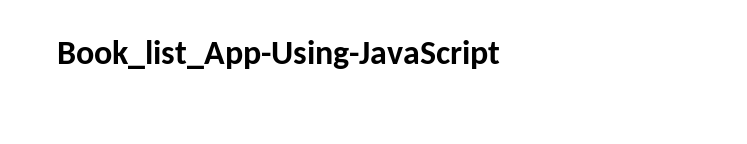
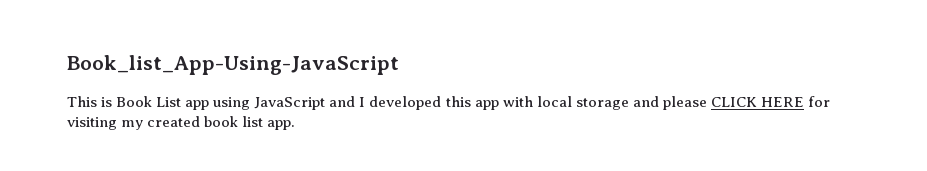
(500, 54) none -> [67,96,830,110] [67,116,296,130] // This is Book List app using JavaScript and I developed this app with local storage and please CLICK HERE for visiting my created book list app.

